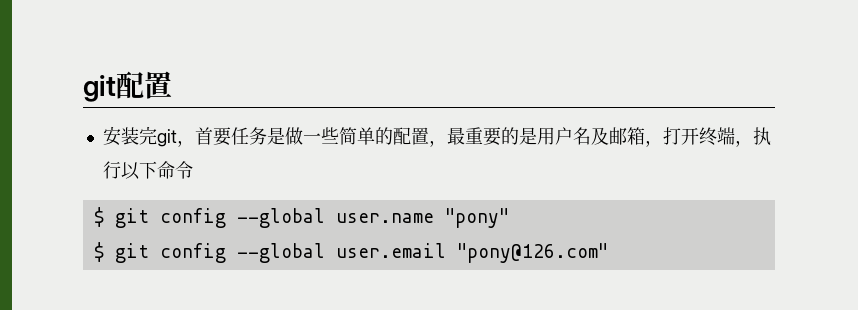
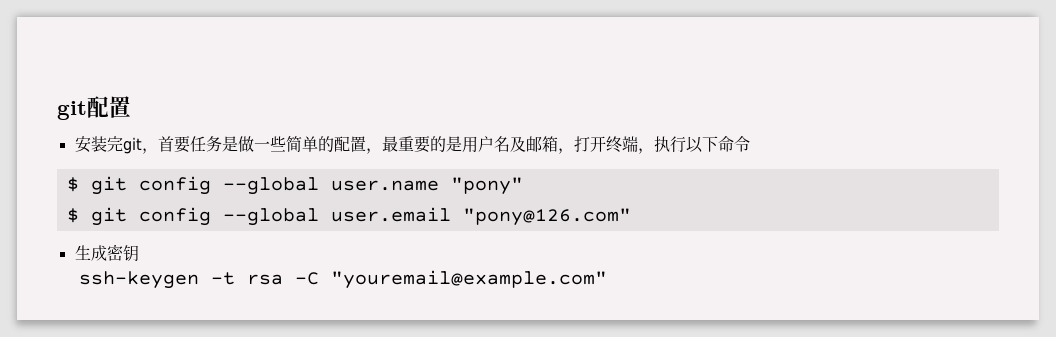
(608, 253) none -> [74,244,139,262] [79,270,608,289] // 生成密钥 // ssh-keygen -t rsa -C "youremail@example.com"

